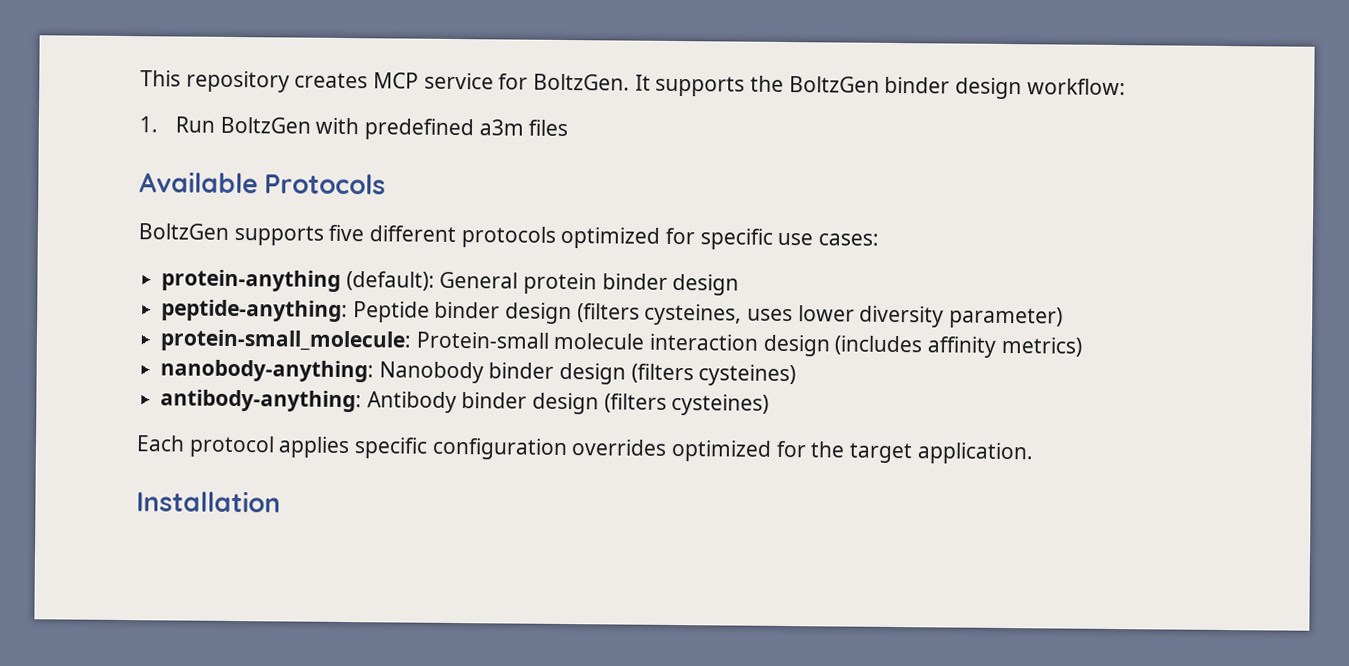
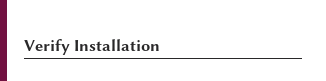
[140,70,1126,100] [139,116,569,141] [139,171,387,195] [138,223,880,250] [161,269,740,296] [161,299,1064,329] [160,329,1082,358] [160,359,797,387] [160,389,770,416] [136,435,1034,465] This repository creates MCP service for BoltzGen. It supports the BoltzGen binder design workflow: // 1. Run BoltzGen with predefined a3m files // Available Protocols // BoltzGen supports five different protocols optimized for specific use cases: // protein-anything (default): General protein binder design // peptide-anything: Peptide binder design (filters cysteines, uses lower diversity parameter) // protein-small_molecule: Protein-small molecule interaction design (includes affinity metrics) // nanobody-anything: Nanobody binder design (filters cysteines) // antibody-anything: Antibody binder design (filters cysteines) // Each protocol applies specific configuration overrides optimized for the target application. // -> [24,39,70,55] Verify

